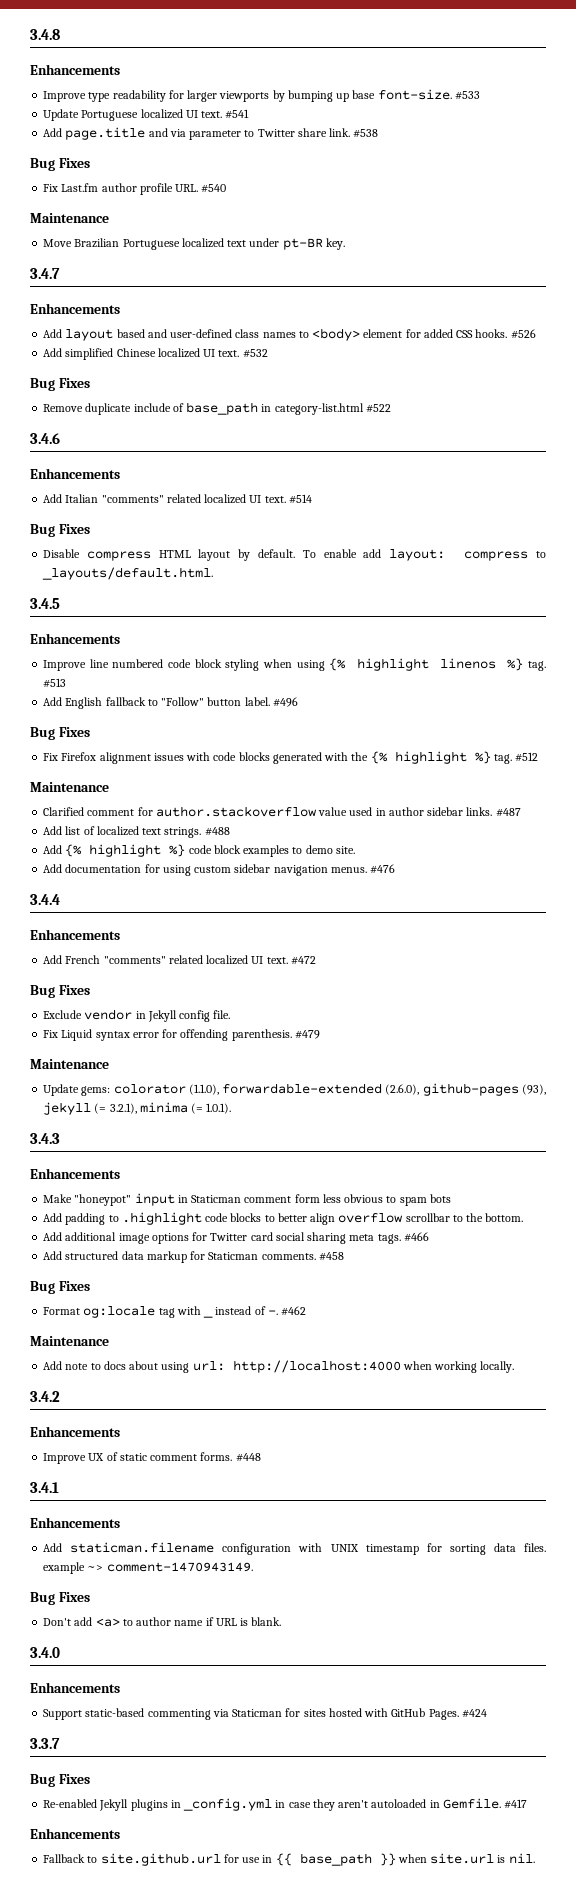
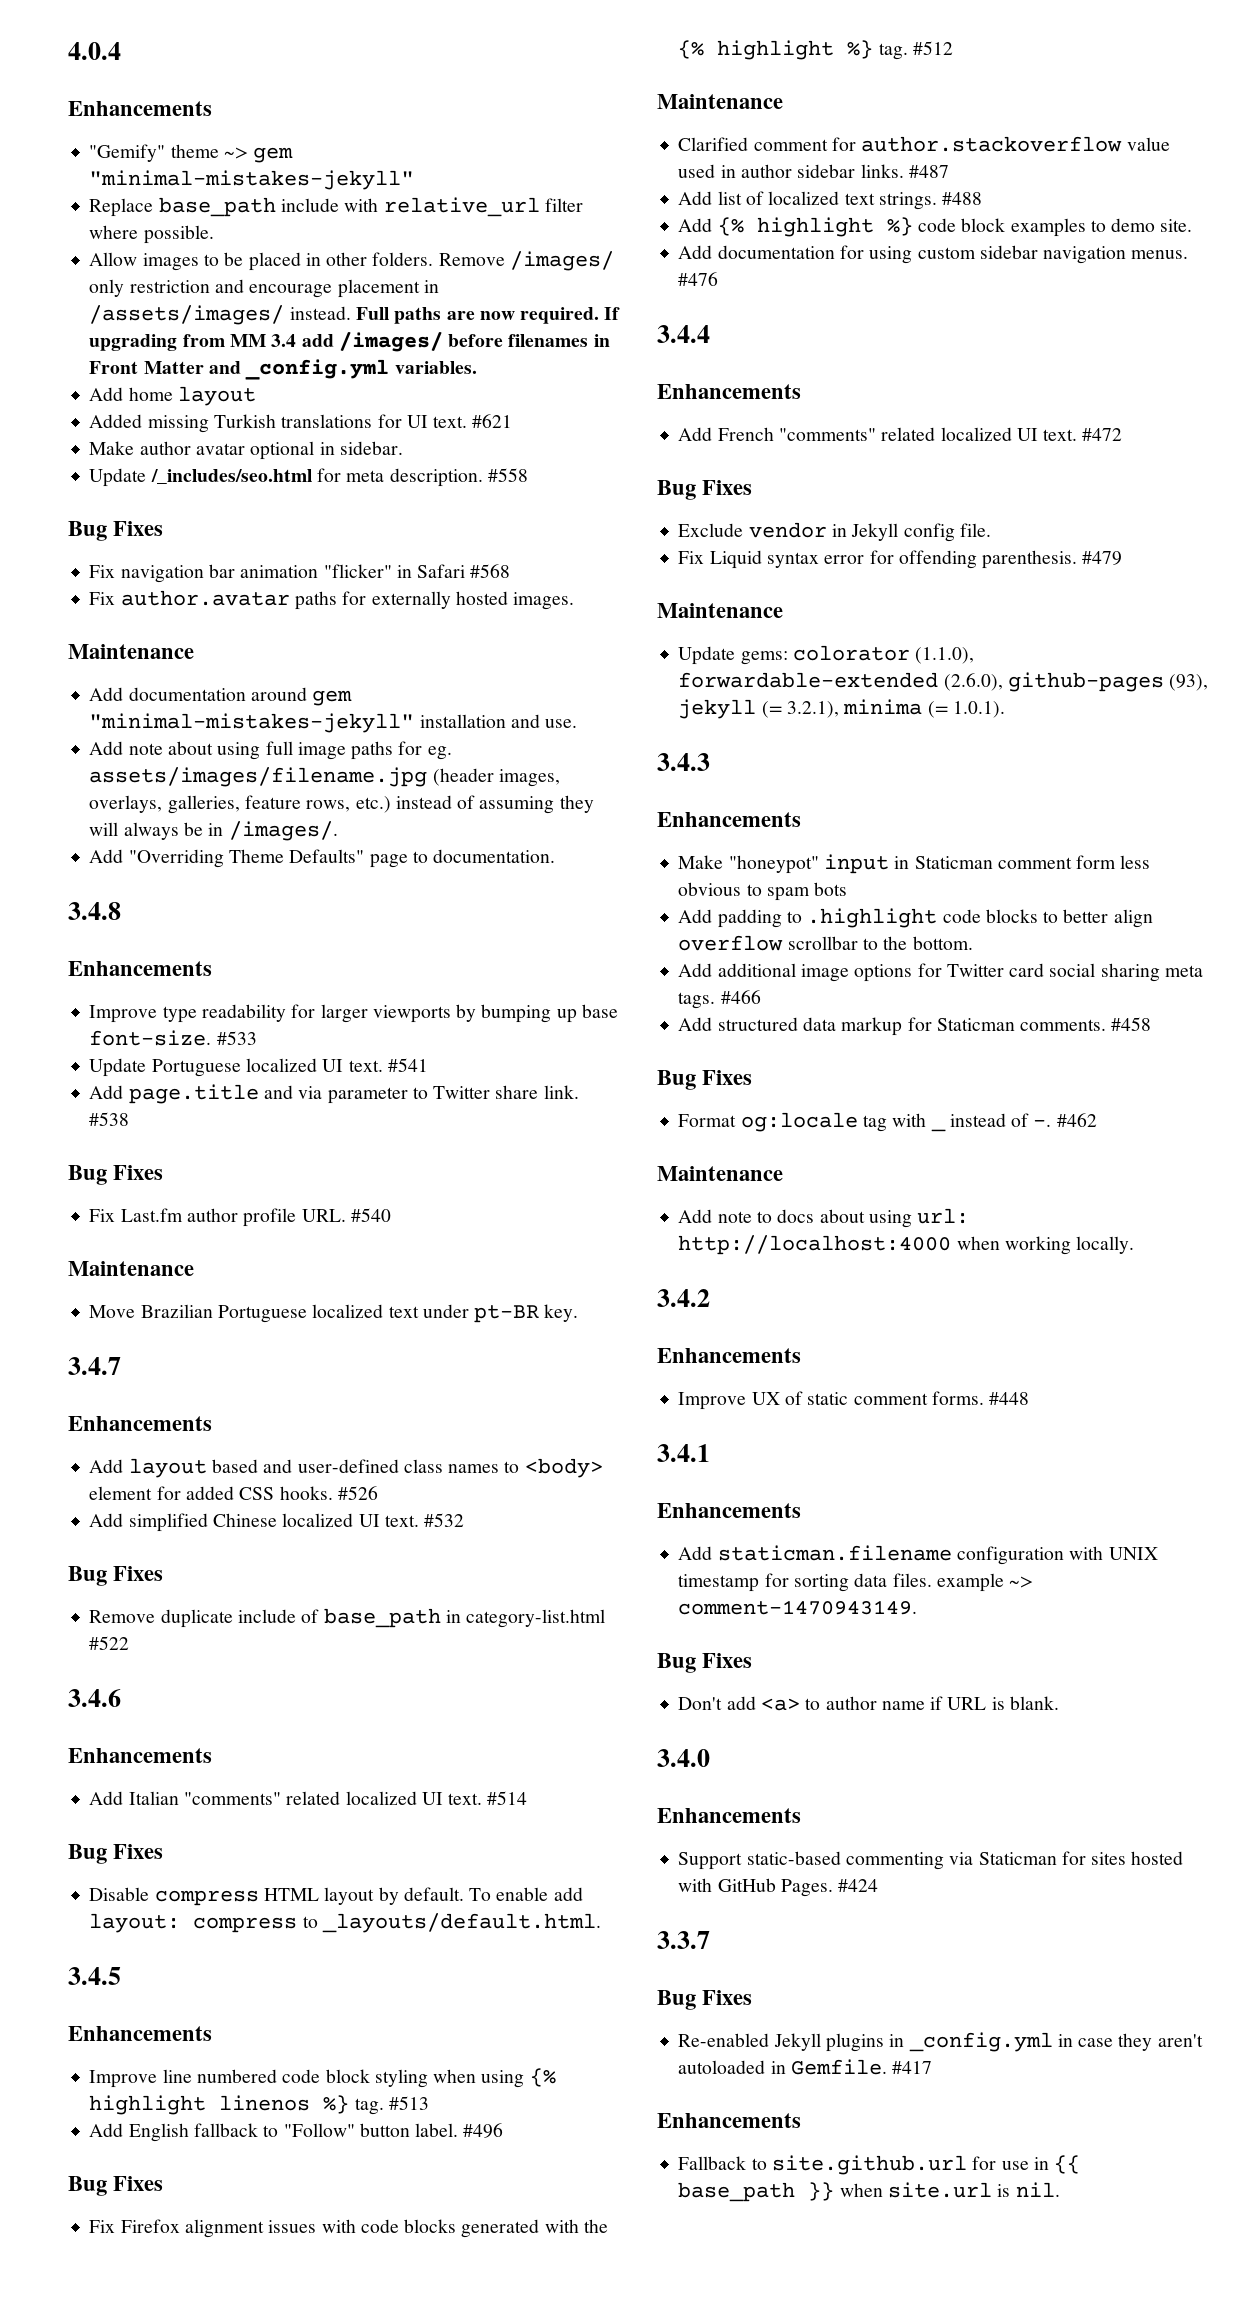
(30, 34) none -> [68,42,121,60] [68,101,212,116] [89,144,294,163] [89,170,415,190] [89,197,583,217] [89,225,214,244] [89,251,614,271] [89,279,439,298] [89,305,621,325] [89,331,610,352] [89,359,477,380] [89,386,256,406] [89,414,513,433] [89,441,403,460] [89,468,528,487] [68,521,164,541] [89,564,511,583] [89,590,575,610] [68,644,194,659] [89,687,353,706] [89,713,578,733] [89,741,452,760] [89,767,560,787] [89,795,594,814] [89,821,338,841] [89,849,556,868] 4.0.4 // Enhancements // "Gemify" theme ~> gem "minimal-mistakes-jekyll" // Replace base_path include with relative_url filter where possible. // Allow images to be placed in other folders. Remove /images/ only restriction and encourage placement in /assets/images/ instead. Full paths are now required. If upgrading from MM 3.4 add /images/ before filenames in Front Matter and _config.yml variables. // Add home layout // Added missing Turkish translations for UI text. #621 // Make author avatar optional in sidebar. // Update /_includes/seo.html for meta description. #558 // Bug Fixes // Fix navigation bar animation "flicker" in Safari #568 // Fix author.avatar paths for externally hosted images. // Maintenance // Add documentation around gem "minimal-mistakes-jekyll" installation and use. // Add note about using full image paths for eg. assets/images/filename.jpg (header images, overlays, galleries, feature rows, etc.) instead of assuming they will always be in /images/. // Add "Overriding Theme Defaults" page to documentation. //

